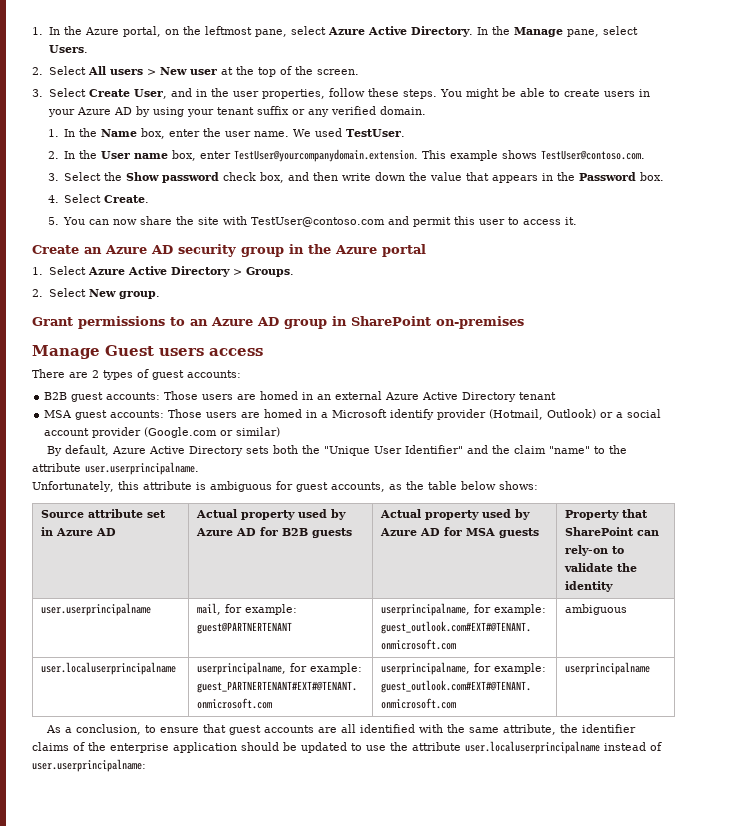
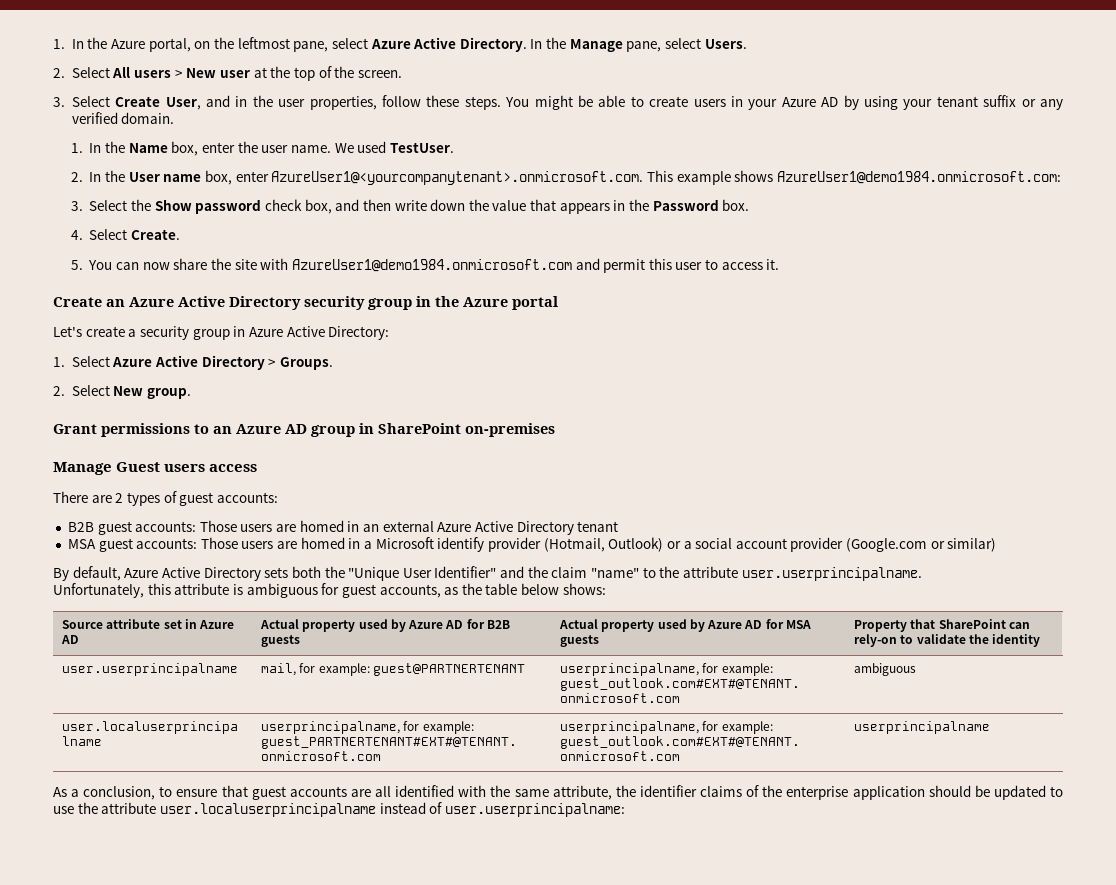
[234,149,419,162] TestUser@yourcompanydomain.extension. -> [271,171,644,185] AzureUser1@<yourcompanytenant>.onmicrosoft.com.
[541,150,646,160] TestUser@contoso.com. -> [776,171,1061,184] AzureUser1@demo1984.onmicrosoft.com:
[251,217,386,227] TestUser@contoso.com -> [291,259,572,272] AzureUser1@demo1984.onmicrosoft.com
[151,245,173,254] AD -> [178,296,301,310] Active Directory
(426, 250) none -> [53,326,390,340] // Let's create a security group in Azure Active Directory:

